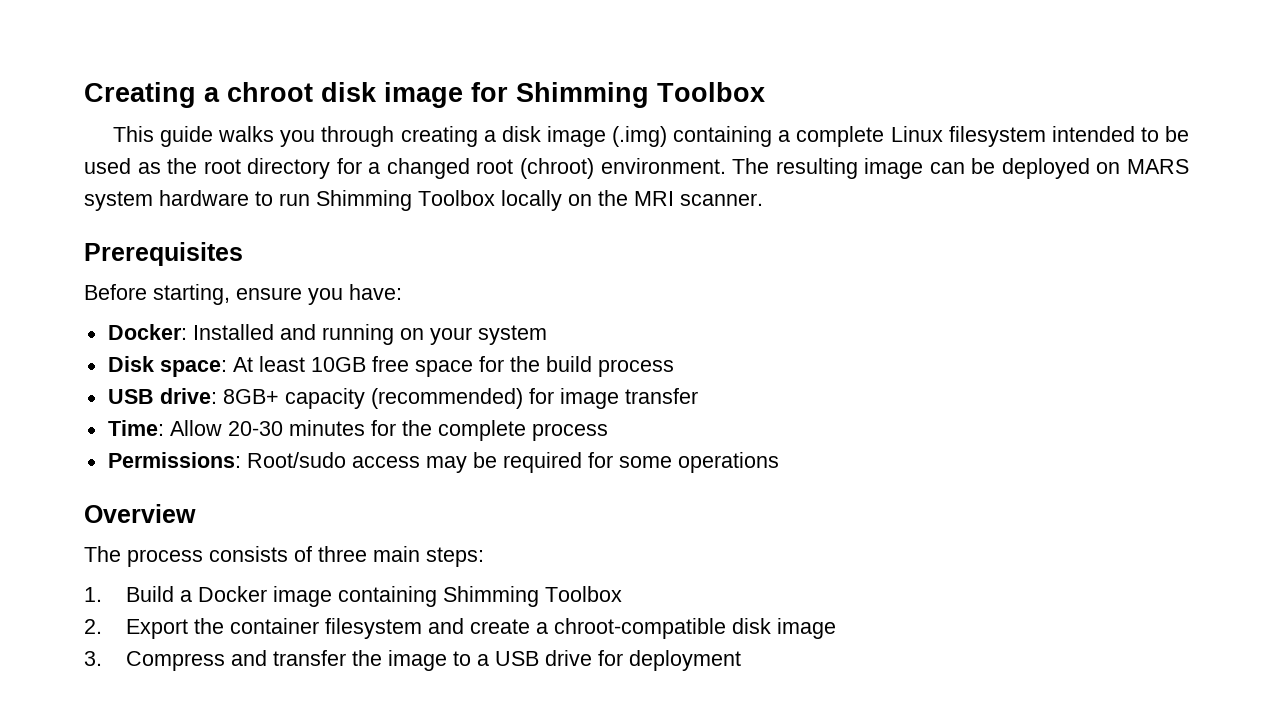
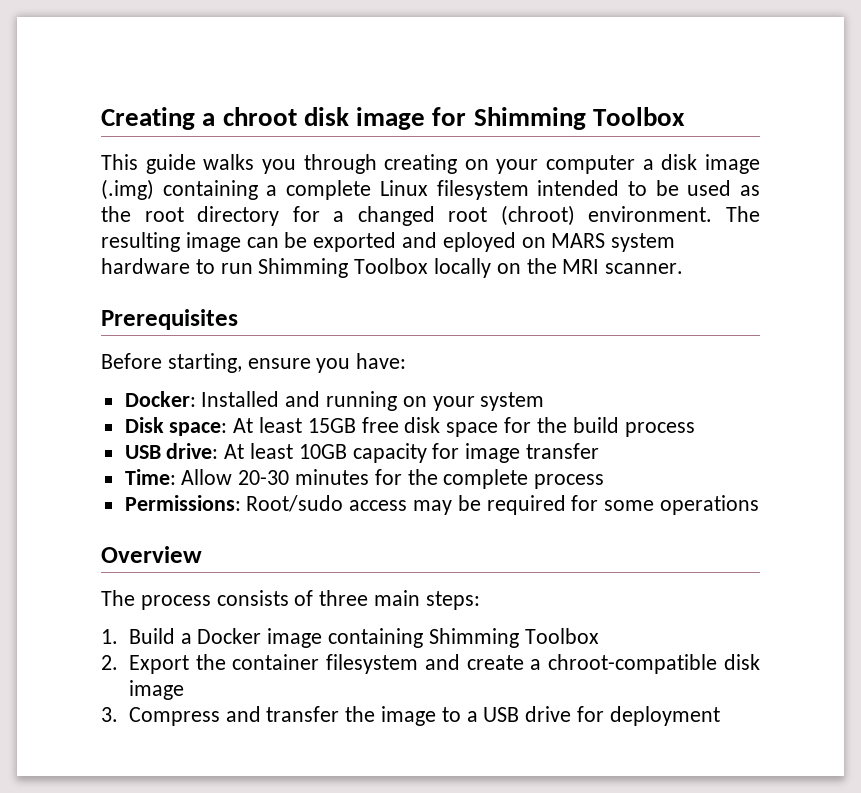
(478, 136) none -> [464,155,636,174] on your computer
[1001,158,1090,179] deployed -> [313,232,516,252] exported and eployed
[310,356,409,372] 10GB free -> [307,417,441,433] 15GB free disk
[222,388,523,409] 8GB+ capacity (recommended) -> [224,443,427,463] At least 10GB capacity

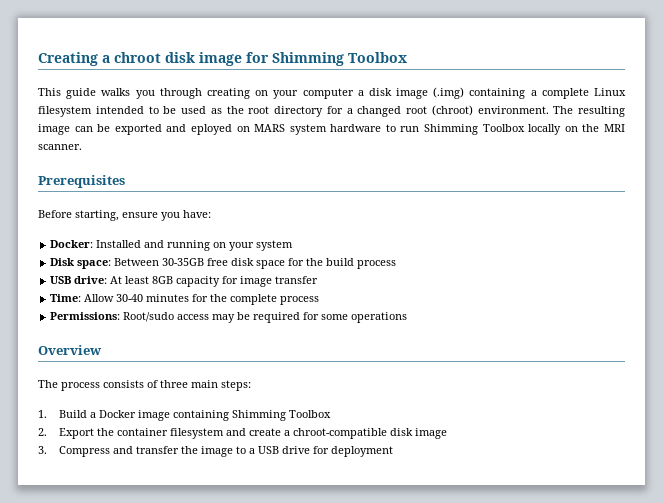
[233,417,356,433] At least 15GB -> [114,258,205,266] Between 30-35GB
[298,444,347,459] 10GB -> [152,276,174,284] 8GB
[238,470,290,485] 20-30 -> [116,294,144,302] 30-40

